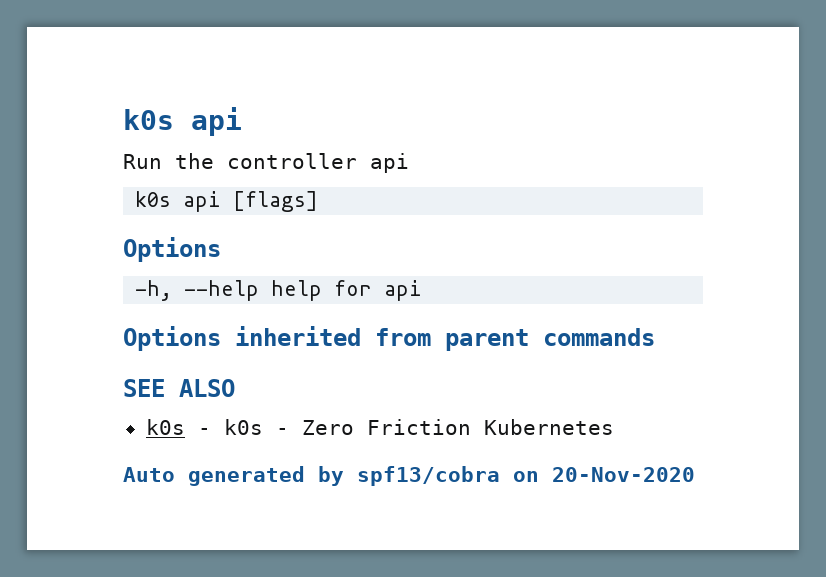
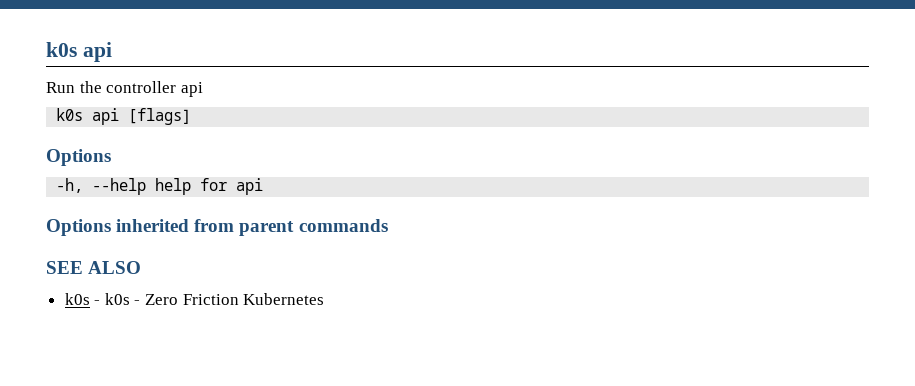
[123,466,695,486] // Auto generated by spf13/cobra on 20-Nov-2020 -> (325, 299) none

